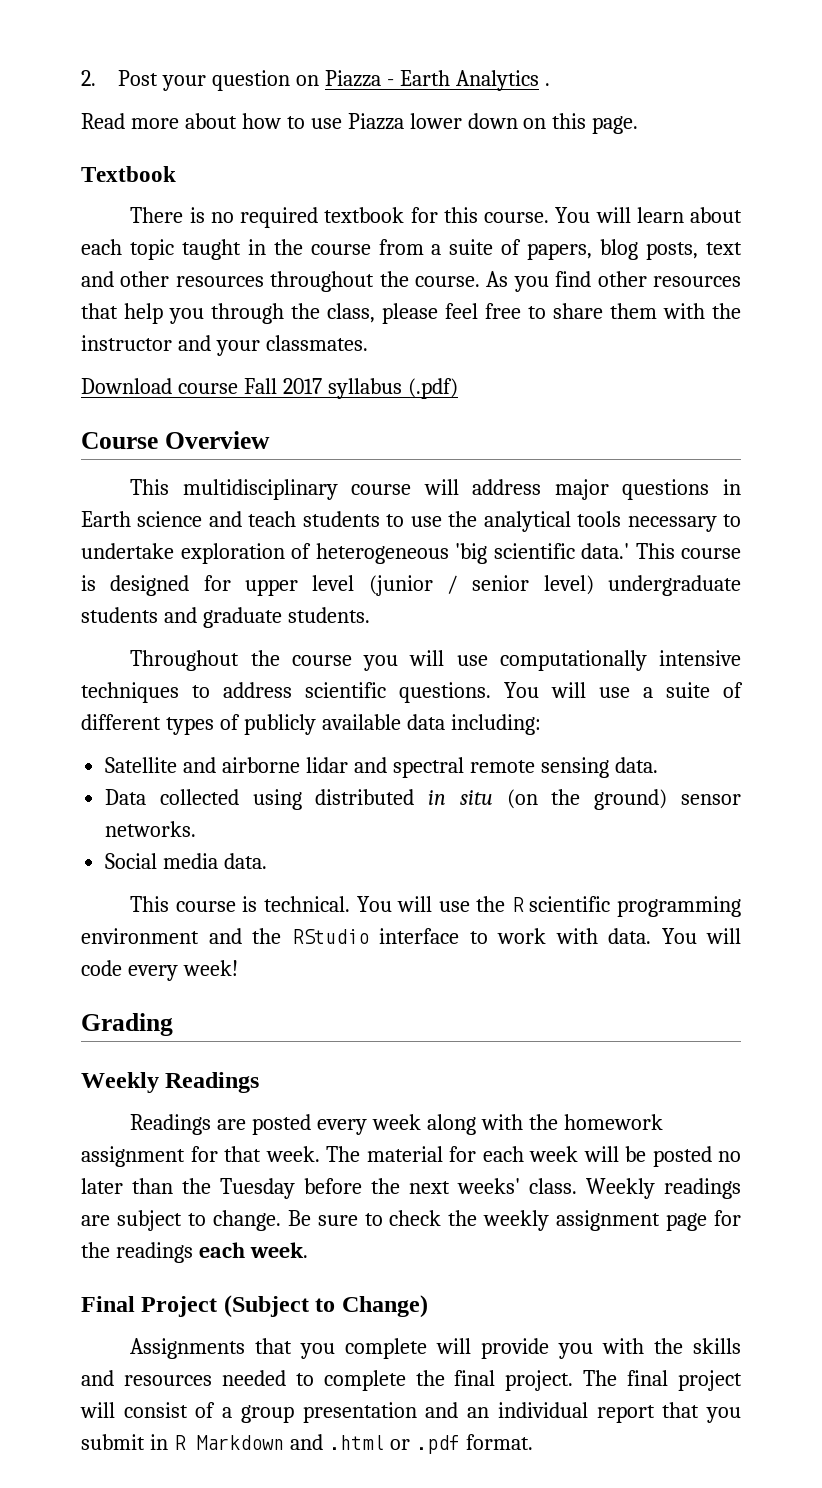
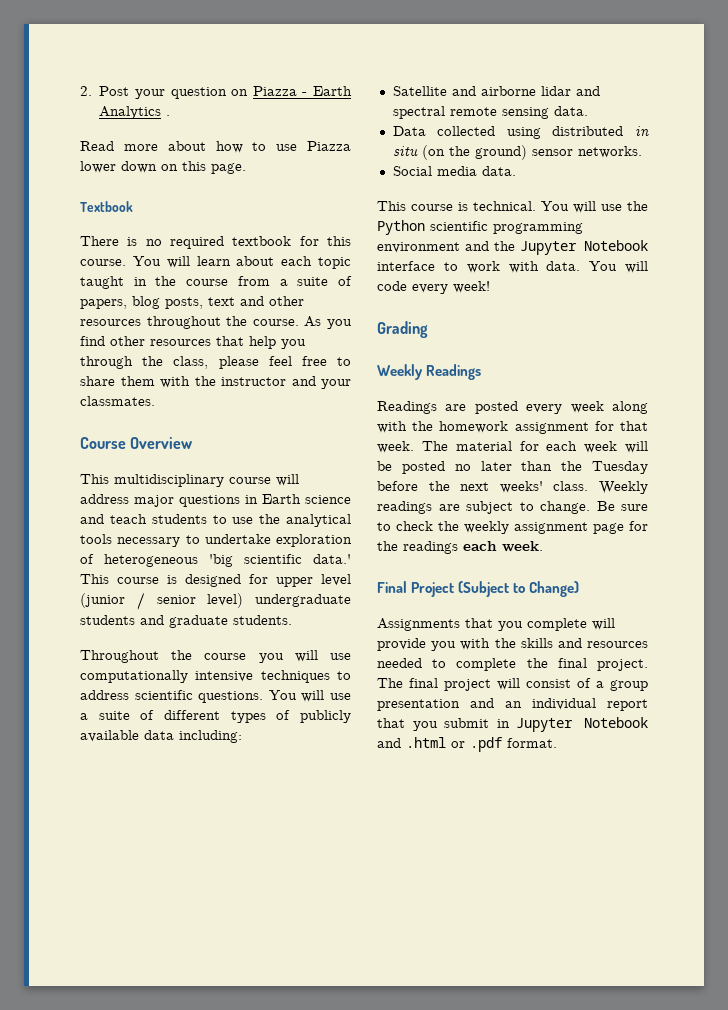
[81,378,458,399] // Download course Fall 2017 syllabus (.pdf) -> (155, 401) none
[511,897,524,912] R -> [377,220,425,235] Python
[291,929,369,944] RStudio -> [520,240,648,255] Jupyter Notebook
[173,1435,284,1450] R Markdown -> [516,717,648,732] Jupyter Notebook

